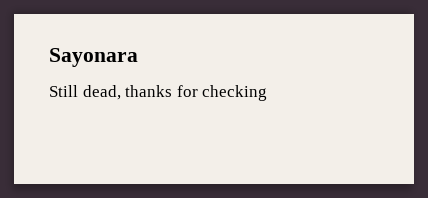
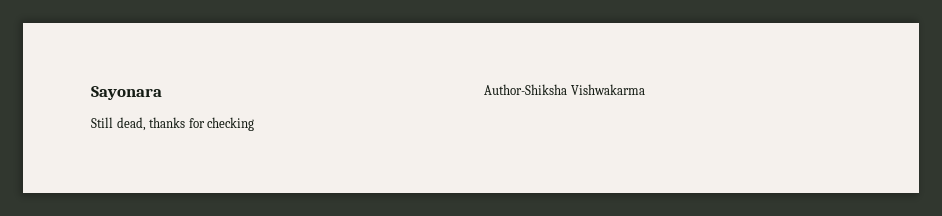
(268, 93) none -> [484,84,645,95] // Author-Shiksha Vishwakarma

